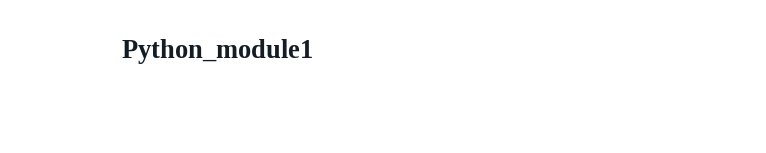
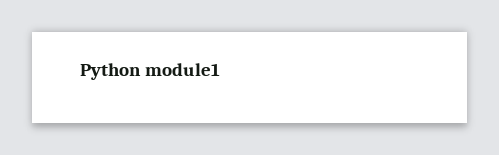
[122,39,313,64] Python_module1 -> [80,63,220,80] Python module1

